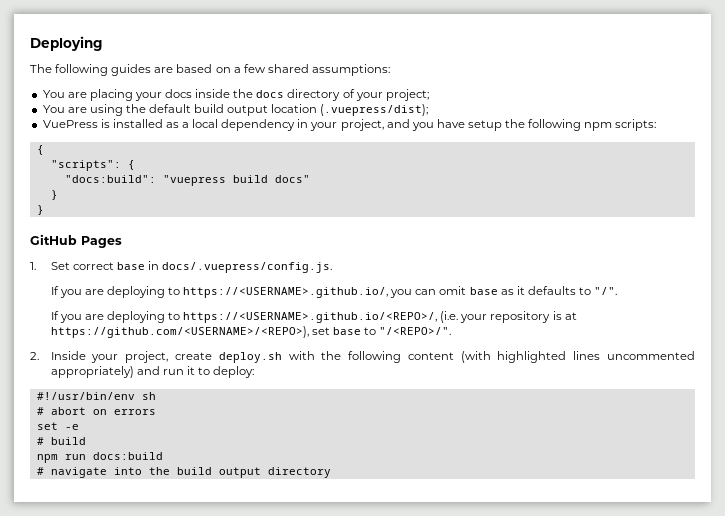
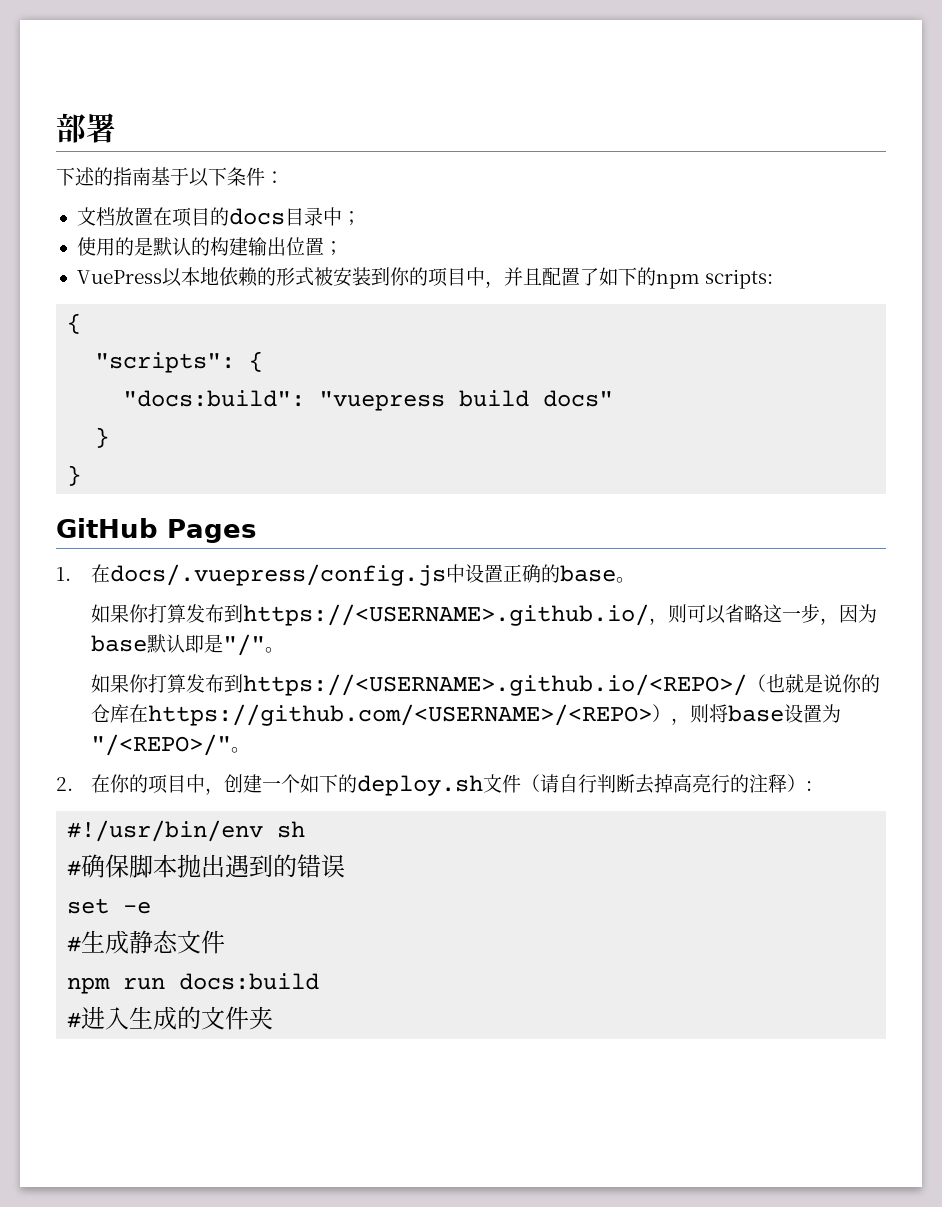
[30,36,102,51] [30,64,390,76] [42,89,429,101] [42,104,429,116] [42,119,582,131] Deploying // The following guides are based on a few shared assumptions: // You are placing your docs inside the docs directory of your project; // You are using the default build output location (.vuepress/dist); // VuePress is installed as a local dependency in your project, and you have setup the following -> [56,113,116,143] [56,167,284,187] [76,207,361,227] [76,237,343,256] [76,267,656,288] 部署 // 下述的指南基于以下条件： // 文档放置在项目的docs目录中； // 使用的是默认的构建输出位置； // VuePress以本地依赖的形式被安装到你的项目中，并且配置了如下的
[50,261,333,273] [50,286,618,298] [50,311,577,323] [50,326,452,338] [30,351,696,363] [50,366,255,378] [36,392,156,400] [36,407,156,415] Set correct base in docs/.vuepress/config.js. // If you are deploying to https://<USERNAME>.github.io/, you can omit base as it defaults to "/". // If you are deploying to https://<USERNAME>.github.io/<REPO>/, (i.e. your repository is at https://github.com/<USERNAME>/<REPO>), set base to "/<REPO>/". // 2. Inside your project, create deploy.sh with the following content (with highlighted lines uncommented appropriately) and run it to deploy: // #!/usr/bin/env sh // # abort on errors -> [90,564,635,586] [90,604,877,626] [90,634,284,656] [90,674,880,696] [90,704,841,726] [90,734,250,756] [56,774,812,796] [67,820,306,842] [67,854,346,878] 在docs/.vuepress/config.js中设置正确的base。 // 如果你打算发布到https://<USERNAME>.github.io/，则可以省略这一步，因为base默认即是"/"。 // 如果你打算发布到https://<USERNAME>.github.io/<REPO>/（也就是说你的仓库在https://github.com/<USERNAME>/<REPO>），则将base设置为"/<REPO>/"。 // 2.在你的项目中，创建一个如下的deploy.sh文件（请自行判断去掉高亮行的注释）: // #!/usr/bin/env sh // #确保脚本抛出遇到的错误
[50,437,86,445] build -> [81,930,226,954] 生成静态文件
[50,467,331,478] navigate into the build output directory -> [81,1006,274,1030] 进入生成的文件夹

